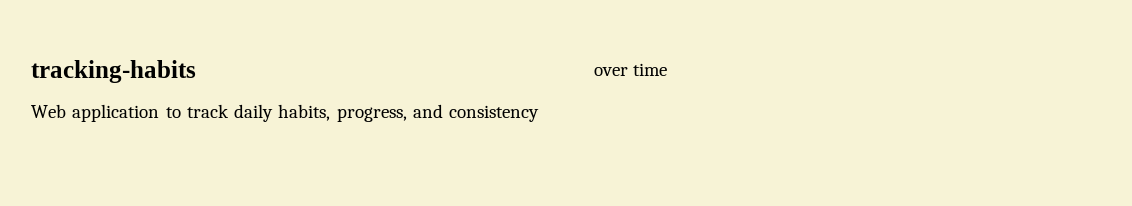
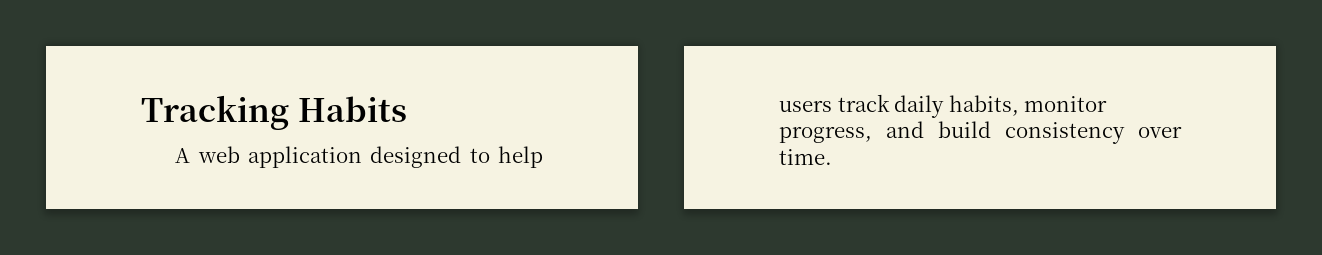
[31,60,196,83] [31,104,181,122] tracking-habits // Web application to -> [141,95,407,130] [175,146,543,168] [779,100,832,112] Tracking Habits // A web application designed to help users
(331, 112) none -> [1024,96,1108,112] monitor
(443, 111) none -> [938,121,991,138] build
[633,63,668,76] time -> [779,149,832,165] time.

